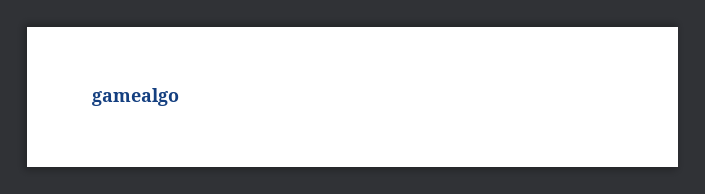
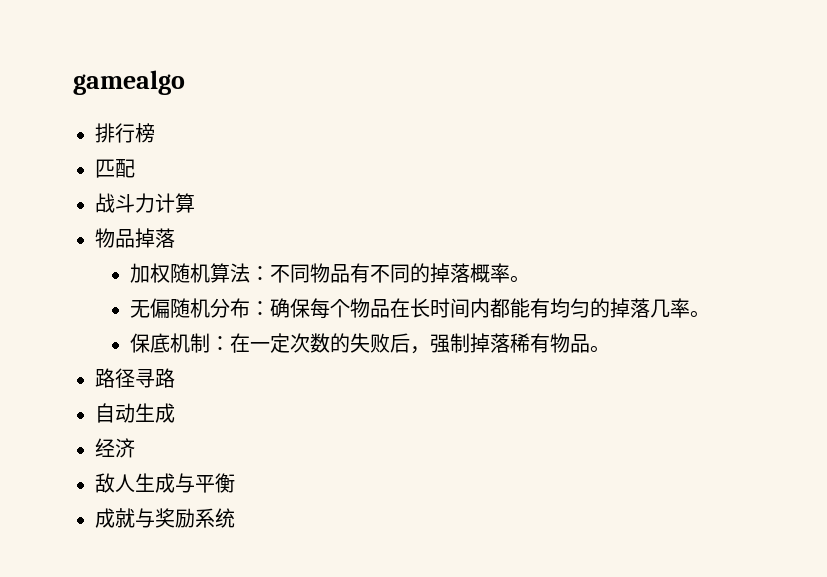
(179, 97) none -> [95,123,155,143] [95,159,135,178] [95,193,195,213] [95,228,175,248] [129,263,530,283] [129,298,710,319] [129,333,610,354] [95,368,175,388] [95,403,175,423] [95,438,135,458] [95,473,235,493] [95,508,235,528] // 排行榜 // 匹配 // 战斗力计算 // 物品掉落 // 加权随机算法：不同物品有不同的掉落概率。 // 无偏随机分布：确保每个物品在长时间内都能有均匀的掉落几率。 // 保底机制：在一定次数的失败后，强制掉落稀有物品。 // 路径寻路 // 自动生成 // 经济 // 敌人生成与平衡 // 成就与奖励系统

